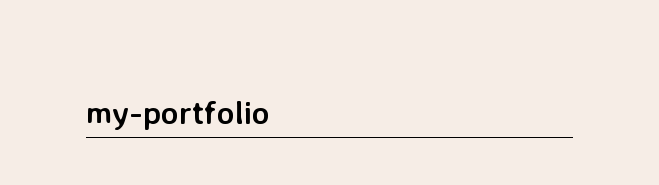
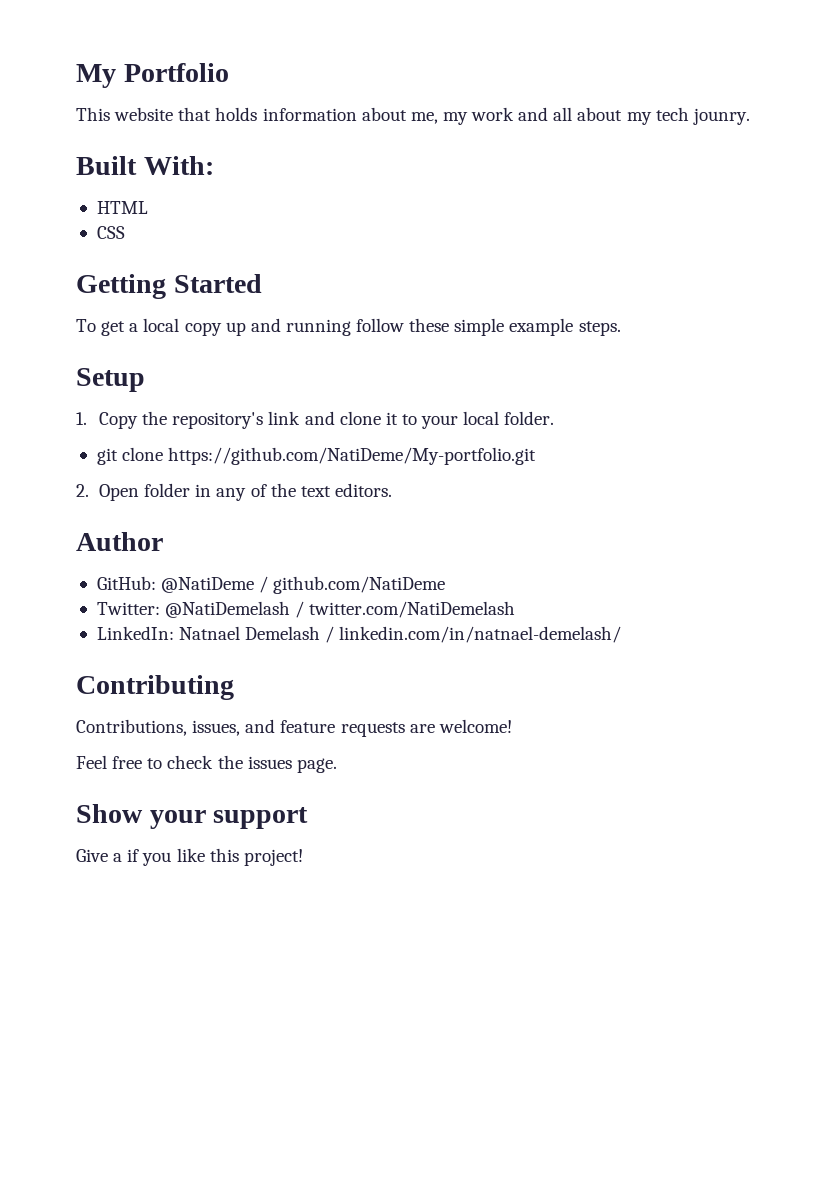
[86,101,270,130] my-portfolio -> [76,63,229,88] [76,107,750,125] [76,156,214,175] [96,201,148,214] [96,226,125,239] [76,274,262,299] [76,318,621,336] [76,368,145,392] [76,411,555,429] [96,447,537,465] [76,483,393,501] [76,532,163,551] [96,576,446,594] [96,601,516,618] [96,626,622,643] [76,675,234,700] [76,719,512,737] [76,755,337,773] [76,804,309,829] [76,848,303,866] My Portfolio // This website that holds information about me, my work and all about my tech jounry. // Built With: // HTML // CSS // Getting Started // To get a local copy up and running follow these simple example steps. // Setup // 1. Copy the repository's link and clone it to your local folder. // git clone https://github.com/NatiDeme/My-portfolio.git // 2. Open folder in any of the text editors. // Author // GitHub: @NatiDeme / github.com/NatiDeme // Twitter: @NatiDemelash / twitter.com/NatiDemelash // LinkedIn: Natnael Demelash / linkedin.com/in/natnael-demelash/ // Contributing // Contributions, issues, and feature requests are welcome! // Feel free to check the issues page. // Show your support // Give a if you like this project!

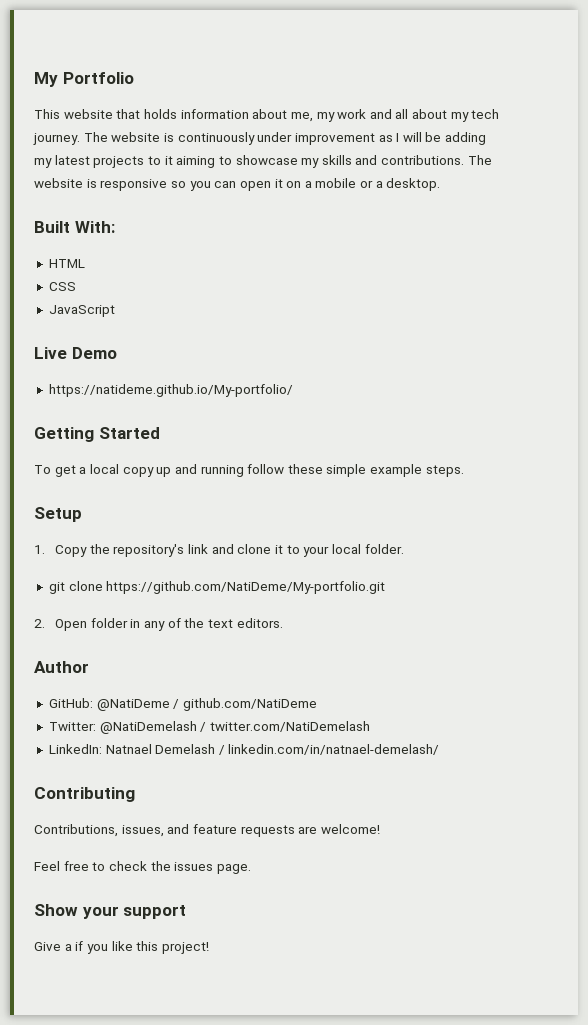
[692,108,750,125] jounry. -> [33,132,487,145] [34,155,492,168] [34,178,441,191] journey. The website is continuously under improvement as I will be adding my latest projects to it aiming to showcase my skills and contributions. The website is responsive so you can open it on a mobile or a desktop.
(125, 232) none -> [48,305,115,317] [34,347,117,359] [48,384,293,397] // JavaScript // Live Demo // https://natideme.github.io/My-portfolio/

